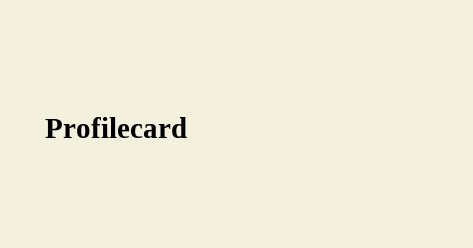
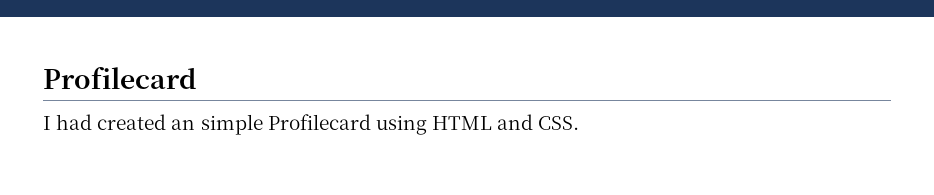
[45,117,187,138] Profilecard -> [43,67,196,89] [43,114,580,135] Profilecard // I had created an simple Profilecard using HTML and CSS.

